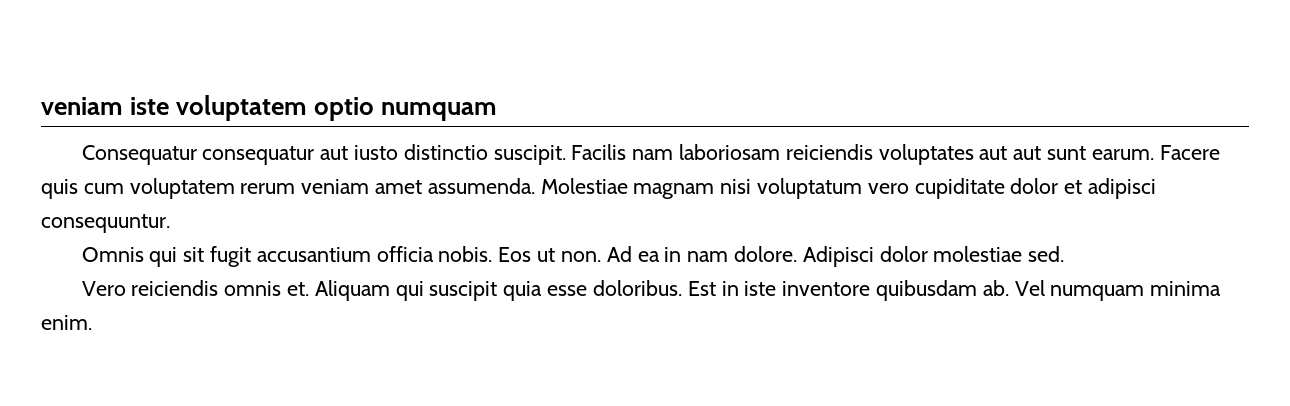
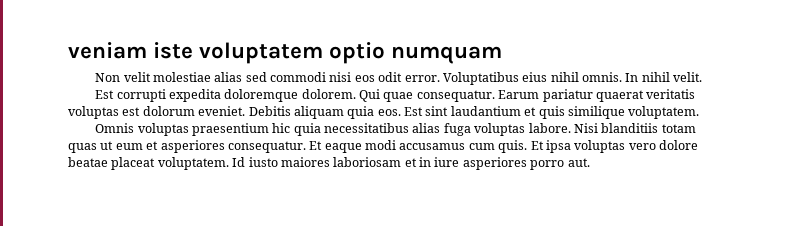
[81,144,1220,165] [41,178,1157,199] [41,214,170,233] [81,246,1065,267] [81,280,1222,301] [41,315,92,330] Consequatur consequatur aut iusto distinctio suscipit. Facilis nam laboriosam reiciendis voluptates aut aut sunt earum. Facere quis cum voluptatem rerum veniam amet assumenda. Molestiae magnam nisi voluptatum vero cupiditate dolor et adipisci consequuntur. // Omnis qui sit fugit accusantium officia nobis. Eos ut non. Ad ea in nam dolore. Adipisci dolor molestiae sed. // Vero reiciendis omnis et. Aliquam qui suscipit quia esse doloribus. Est in iste inventore quibusdam ab. Vel numquam minima enim. -> [95,72,703,85] [95,89,696,102] [68,106,700,119] [95,123,696,136] [68,140,698,153] [68,157,590,170] Non velit molestiae alias sed commodi nisi eos odit error. Voluptatibus eius nihil omnis. In nihil velit. // Est corrupti expedita doloremque dolorem. Qui quae consequatur. Earum pariatur quaerat veritatis voluptas est dolorum eveniet. Debitis aliquam quia eos. Est sint laudantium et quis similique voluptatem. // Omnis voluptas praesentium hic quia necessitatibus alias fuga voluptas labore. Nisi blanditiis totam quas ut eum et asperiores consequatur. Et eaque modi accusamus cum quis. Et ipsa voluptas vero dolore beatae placeat voluptatem. Id iusto maiores laboriosam et in iure asperiores porro aut.

